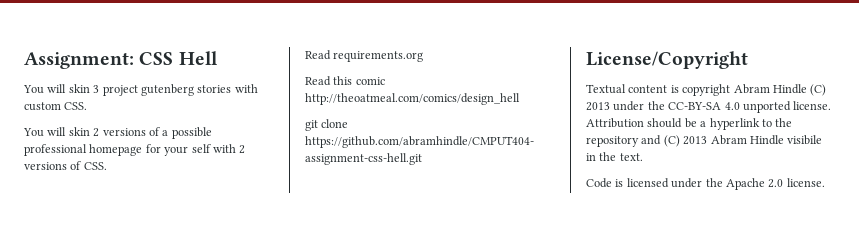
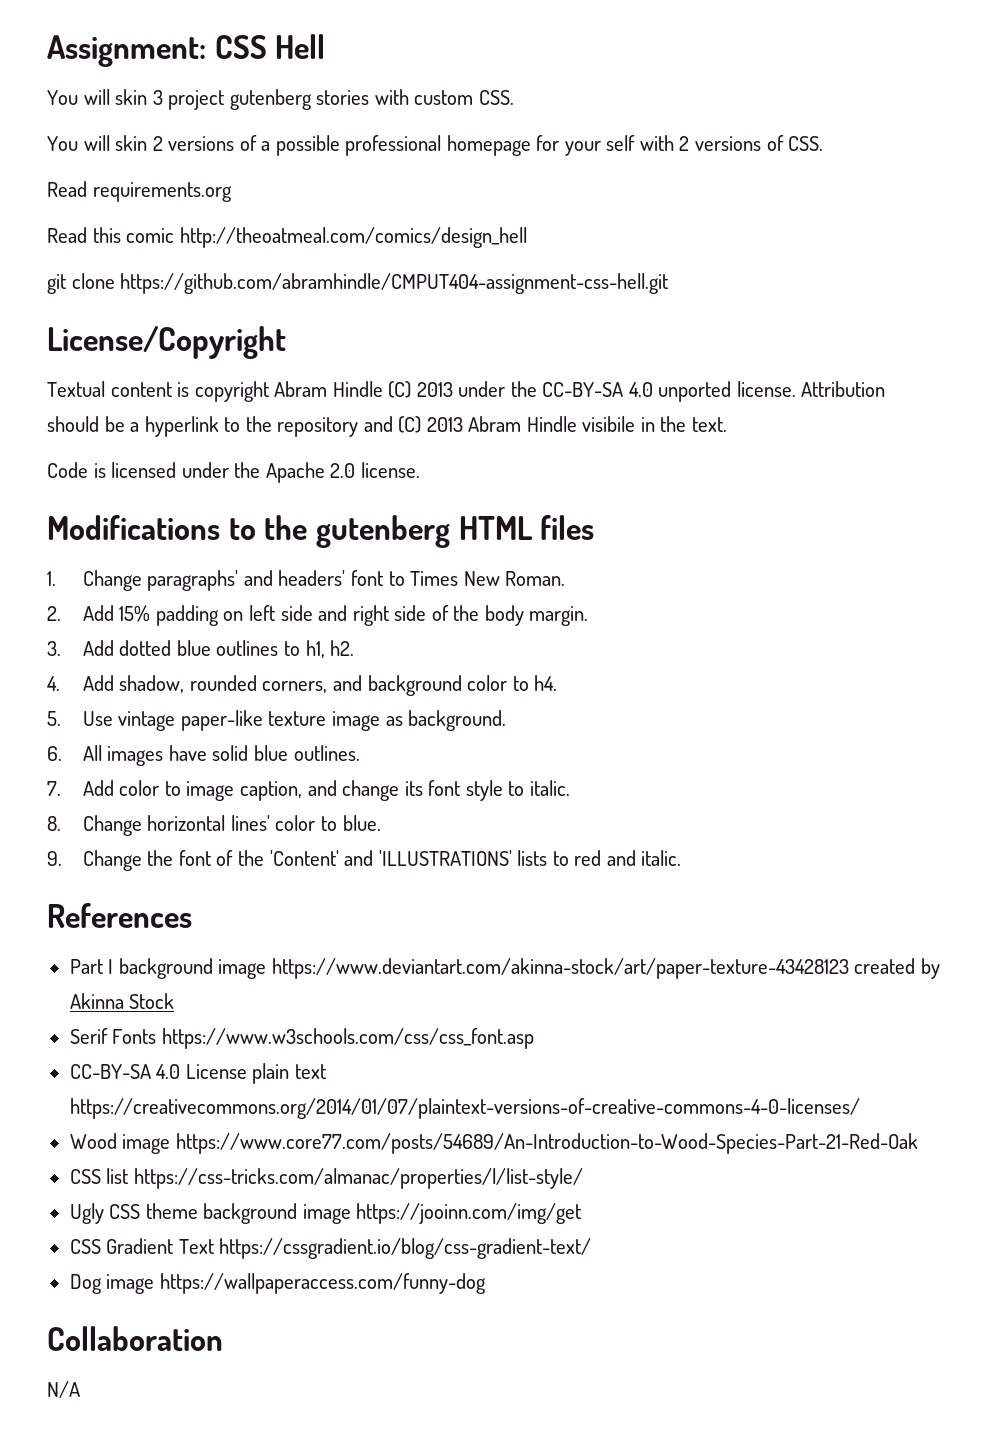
(825, 182) none -> [47,515,595,548] [47,570,566,591] [47,605,589,626] [47,640,355,658] [47,675,558,696] [47,710,507,731] [47,745,360,766] [47,780,570,801] [47,815,381,836] [47,850,682,871] [47,903,192,928] [69,958,940,979] [69,993,175,1009] [69,1028,534,1049] [69,1063,326,1084] [69,1098,861,1119] [69,1133,919,1154] [69,1168,583,1189] [69,1203,582,1224] [69,1238,592,1259] [69,1273,486,1294] [47,1326,223,1351] [47,1381,80,1398] // Modifications to the gutenberg HTML files // 1. Change paragraphs' and headers' font to Times New Roman. // 2. Add 15% padding on left side and right side of the body margin. // 3. Add dotted blue outlines to h1, h2. // 4. Add shadow, rounded corners, and background color to h4. // 5. Use vintage paper-like texture image as background. // 6. All images have solid blue outlines. // 7. Add color to image caption, and change its font style to italic. // 8. Change horizontal lines' color to blue. // 9. Change the font of the 'Content' and 'ILLUSTRATIONS' lists to red and italic. // References // Part I background image https://www.deviantart.com/akinna-stock/art/paper-texture-43428123 created by Akinna Stock // Serif Fonts https://www.w3schools.com/css/css_font.asp // CC-BY-SA 4.0 License plain text https://creativecommons.org/2014/01/07/plaintext-versions-of-creative-commons-4-0-licenses/ // Wood image https://www.core77.com/posts/54689/An-Introduction-to-Wood-Species-Part-21-Red-Oak // CSS list https://css-tricks.com/almanac/properties/l/list-style/ // Ugly CSS theme background image https://jooinn.com/img/get // CSS Gradient Text https://cssgradient.io/blog/css-gradient-text/ // Dog image https://wallpaperaccess.com/funny-dog // Collaboration // N/A

